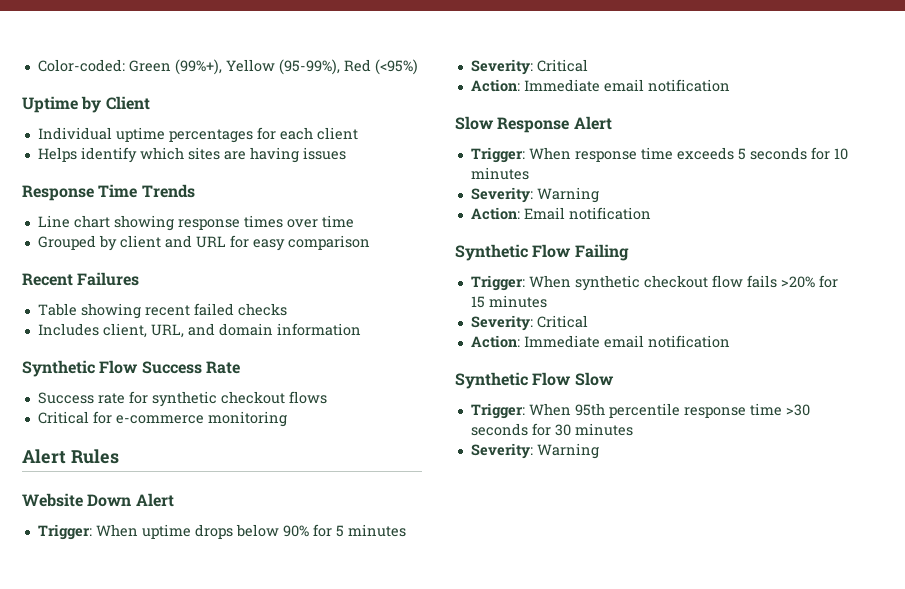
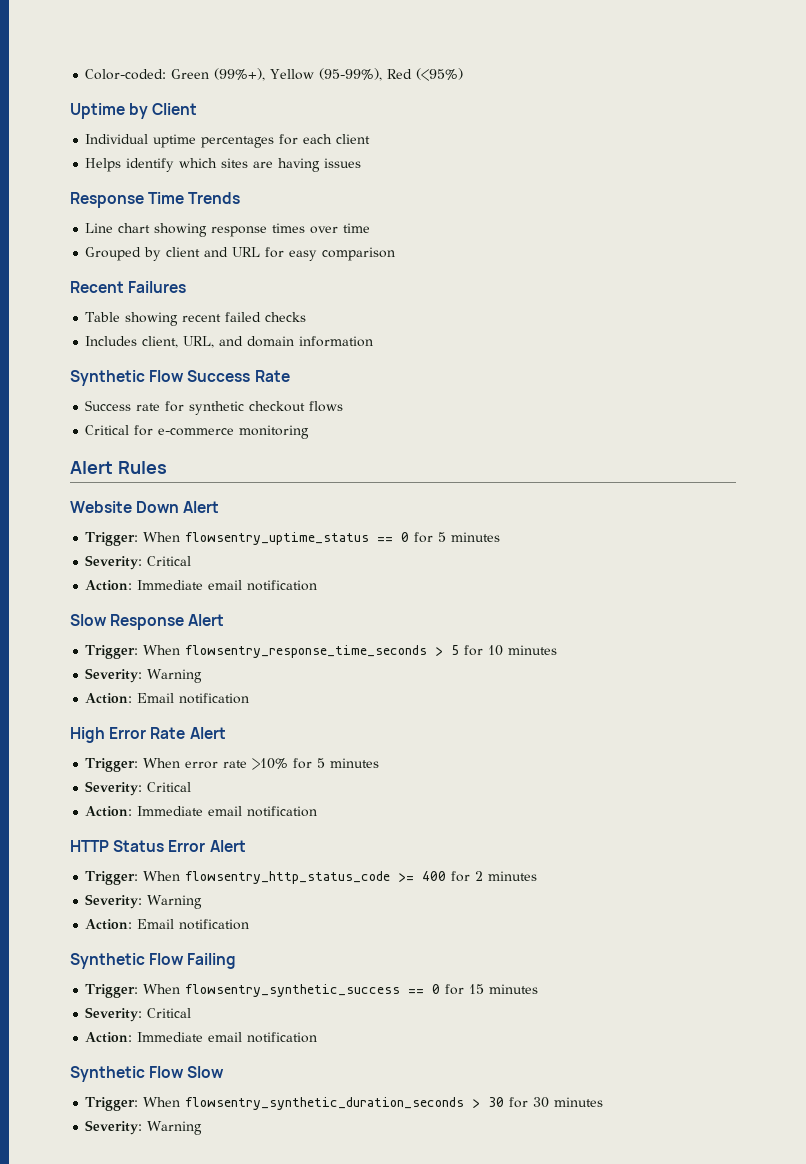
[141,524,309,539] uptime drops below 90% -> [185,532,410,545] flowsentry_uptime_status == 0
[574,147,807,162] response time exceeds 5 seconds -> [185,645,460,658] flowsentry_response_time_seconds > 5
(651, 213) none -> [70,727,226,743] [85,758,380,772] [85,781,192,796] [85,806,318,817] [70,840,246,852] [85,871,538,885] [85,894,203,909] [85,919,250,930] // High Error Rate Alert // Trigger: When error rate >10% for 5 minutes // Severity: Critical // Action: Immediate email notification // HTTP Status Error Alert // Trigger: When flowsentry_http_status_code >= 400 for 2 minutes // Severity: Warning // Action: Email notification
[574,275,815,291] synthetic checkout flow fails >20% -> [185,984,441,997] flowsentry_synthetic_success == 0
[574,403,810,418] [470,423,528,436] 95th percentile response time >30 seconds -> [185,1097,505,1110] flowsentry_synthetic_duration_seconds > 30

